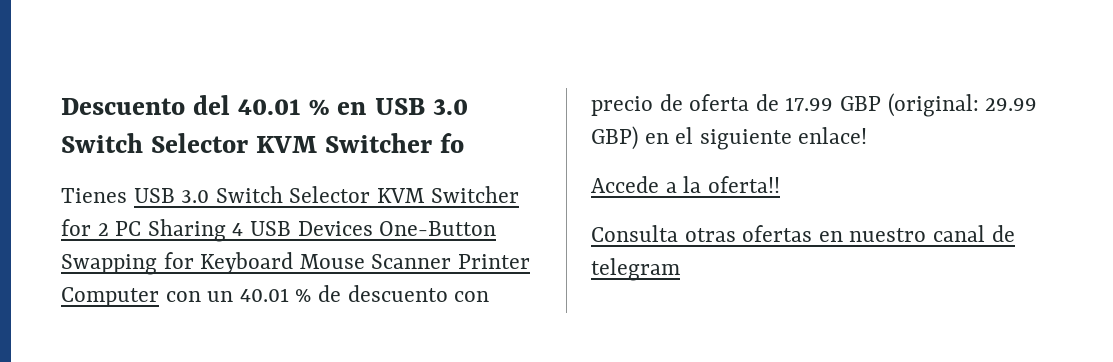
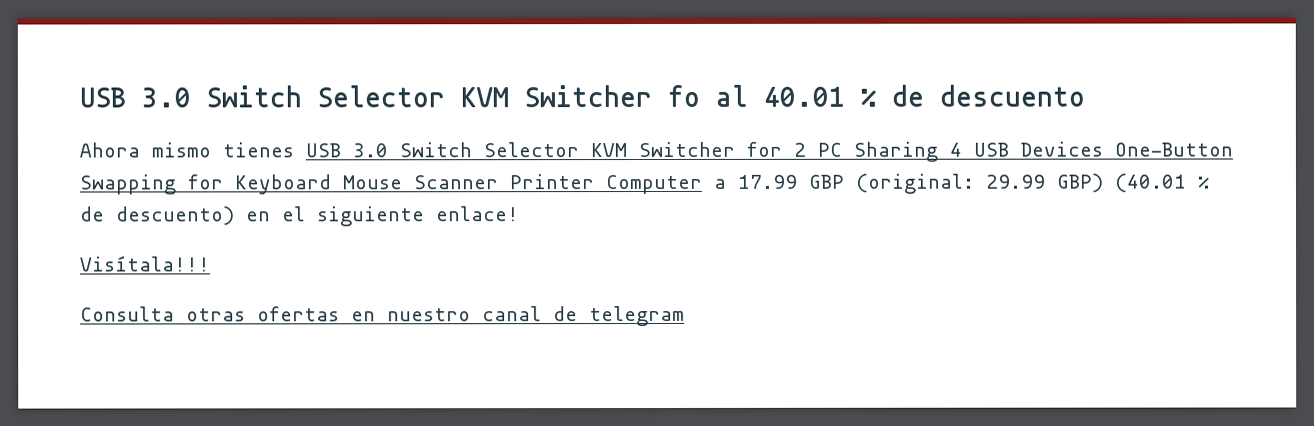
[61,95,367,115] Descuento del 40.01 % en -> (79, 97) none
[61,188,127,203] // Tienes -> [715,84,1085,107] [79,142,294,158] al 40.01 % de descuento // Ahora mismo tienes
[165,285,490,302] [591,94,779,116] con un 40.01 % de descuento con precio de oferta de -> [713,178,726,189] a
(638, 138) none -> [1114,173,1209,193] [79,206,235,226] (40.01 % de descuento)
[591,176,780,193] Accede a la oferta!! -> [80,255,211,272] Visítala!!!

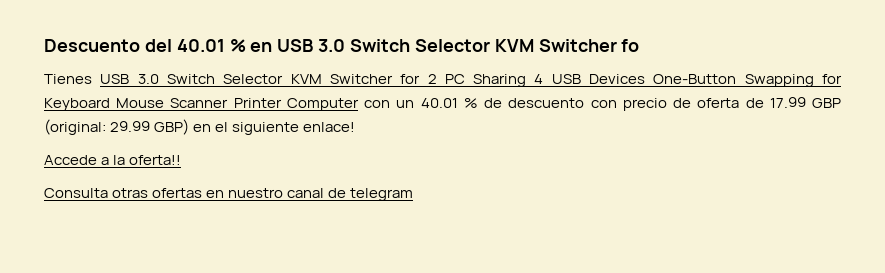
(79, 97) none -> [44,39,273,52] Descuento del 40.01 % en
[715,84,1085,107] [79,142,294,158] al 40.01 % de descuento // Ahora mismo tienes -> [44,74,92,84] // Tienes
[713,178,726,189] a -> [364,98,764,111] con un 40.01 % de descuento con precio de oferta de
[1114,173,1209,193] [79,206,235,226] (40.01 % de descuento) -> (190, 127) none
[80,255,211,272] Visítala!!! -> [44,155,182,165] Accede a la oferta!!

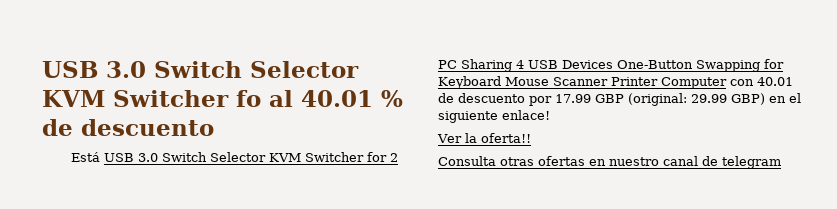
[44,39,273,52] Descuento del 40.01 % en -> (42, 69) none
[44,74,92,84] // Tienes -> [269,90,403,107] [42,119,214,136] [71,152,101,162] al 40.01 % de descuento // Está
[396,98,764,111] un 40.01 % de descuento con precio de oferta de -> [757,77,793,86] [438,93,552,106] 40.01 de descuento por
[44,155,110,165] Accede a -> [437,134,462,143] Ver

